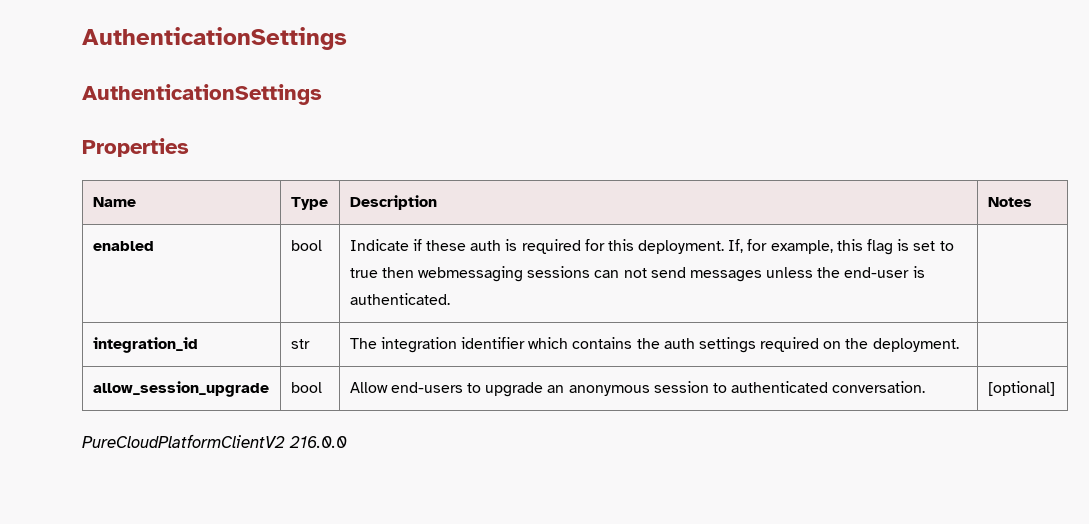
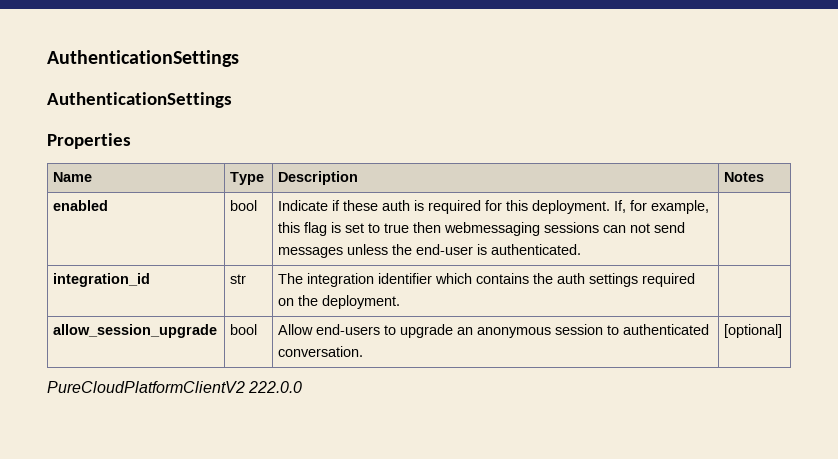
[289,436,347,448] 216.0.0 -> [248,381,303,393] 222.0.0

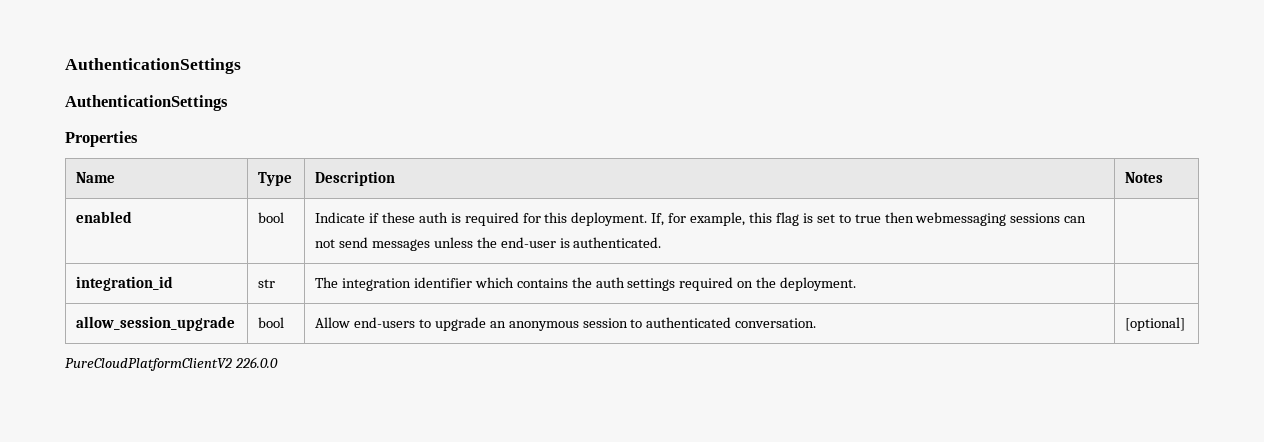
[248,381,303,393] 222.0.0 -> [234,357,278,368] 226.0.0

